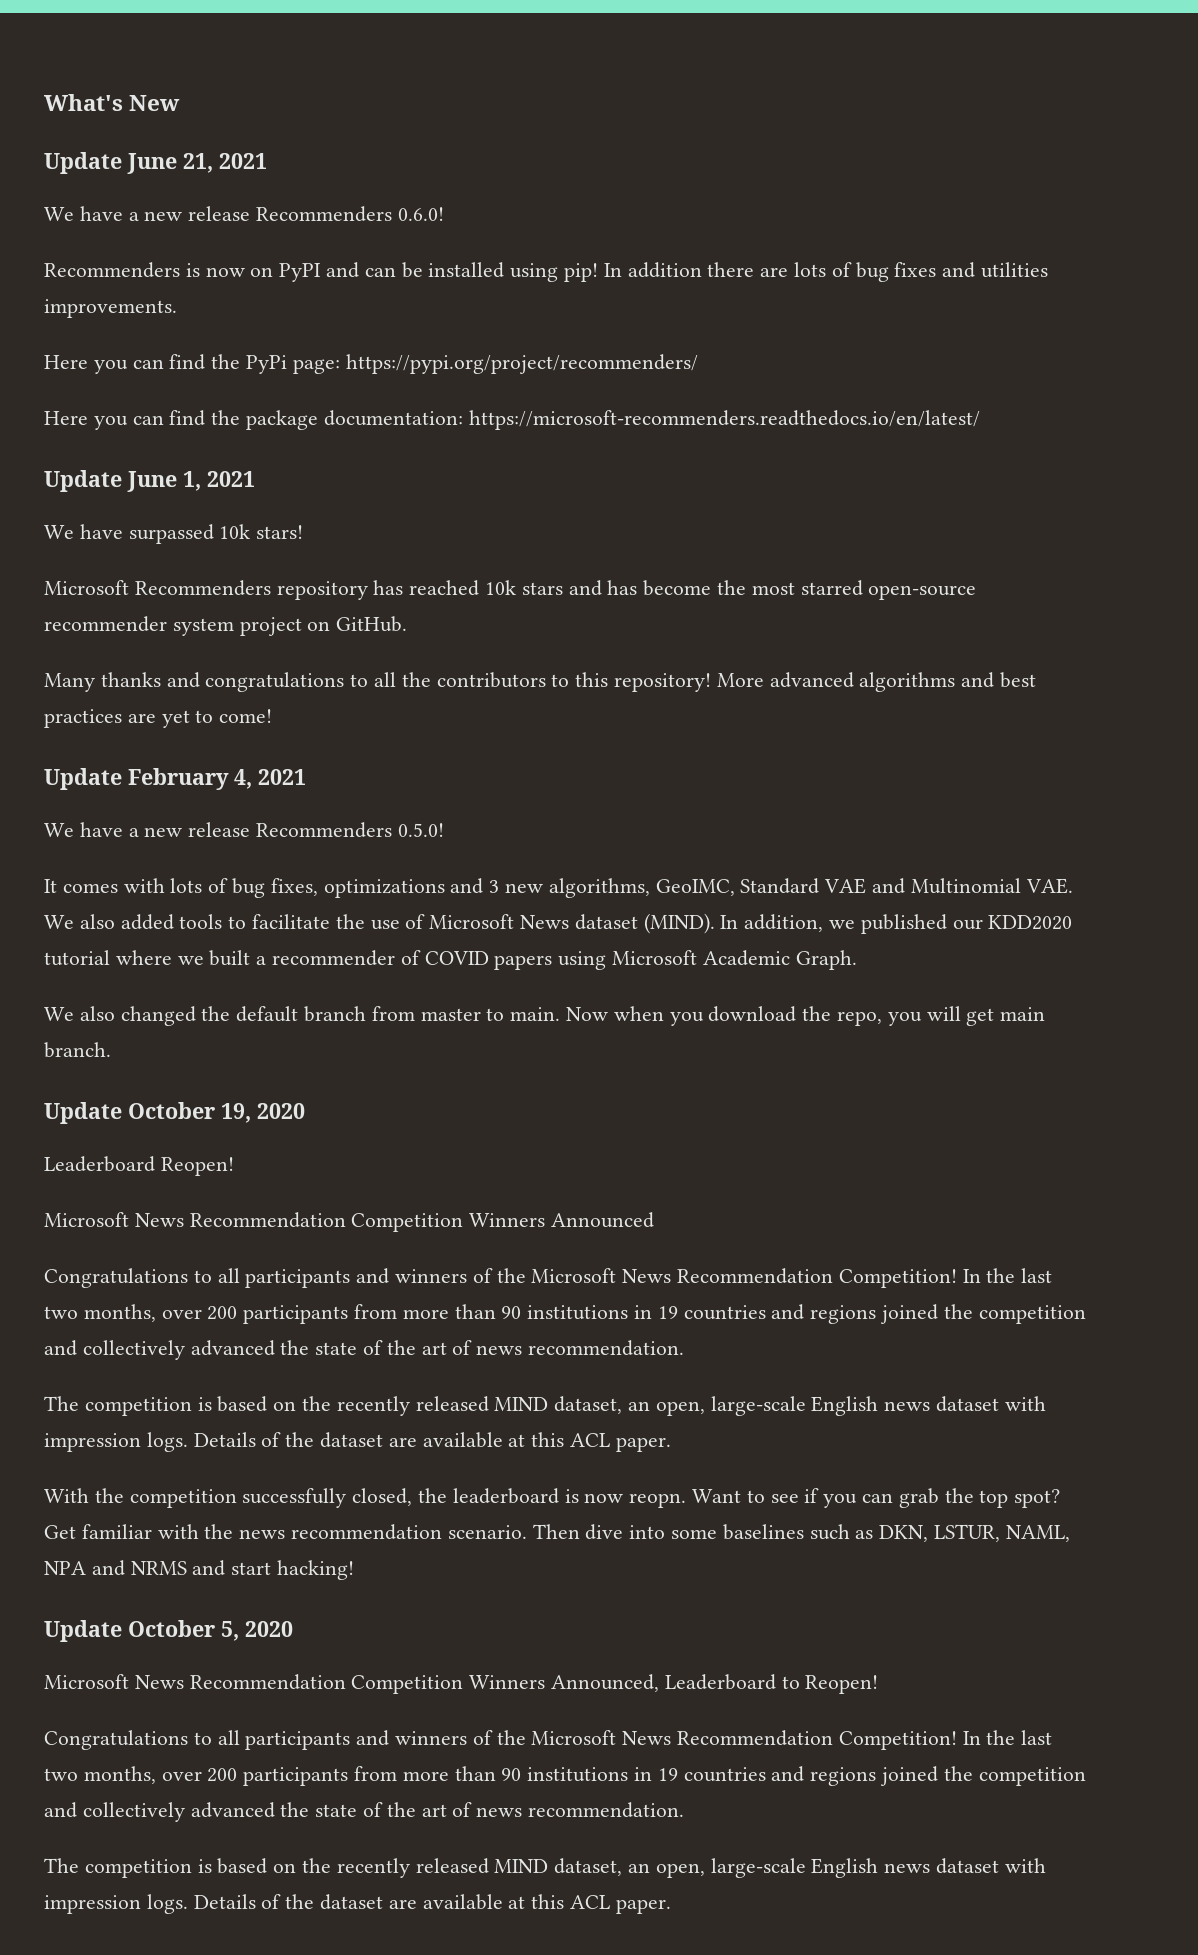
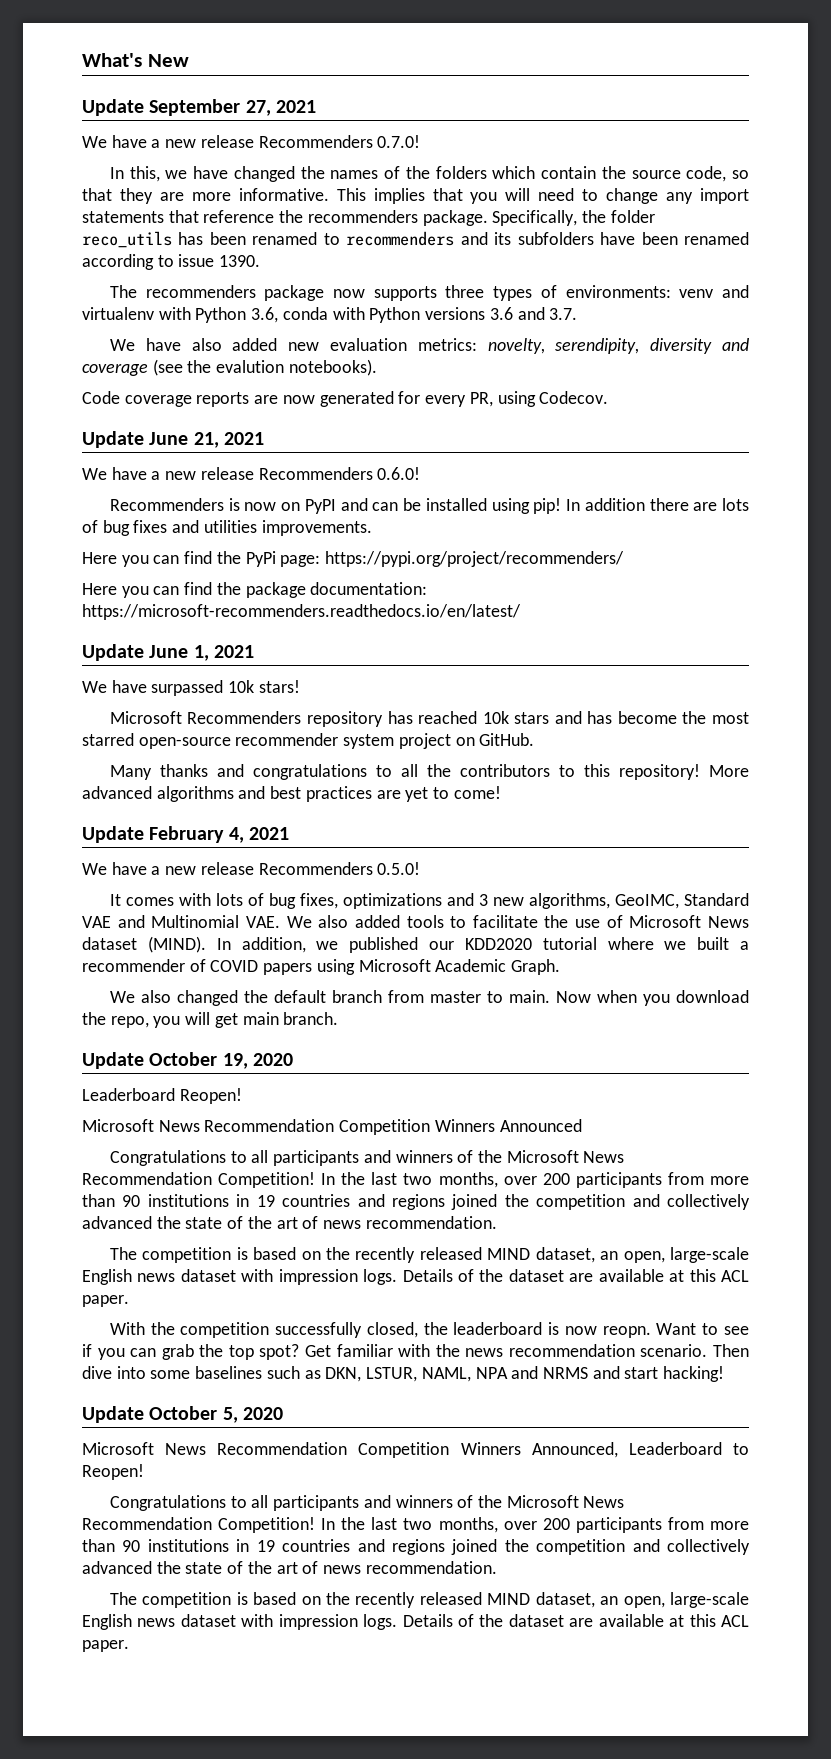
(181, 103) none -> [82,99,316,116] [82,135,421,148] [109,166,749,182] [82,188,750,204] [82,210,655,226] [82,231,749,248] [82,254,261,270] [109,285,749,301] [82,307,578,323] [109,338,749,354] [82,359,377,376] [82,391,609,407] // Update September 27, 2021 // We have a new release Recommenders 0.7.0! // In this, we have changed the names of the folders which contain the source code, so that they are more informative. This implies that you will need to change any import statements that reference the recommenders package. Specifically, the folder reco_utils has been renamed to recommenders and its subfolders have been renamed according to issue 1390. // The recommenders package now supports three types of environments: venv and virtualenv with Python 3.6, conda with Python versions 3.6 and 3.7. // We have also added new evaluation metrics: novelty, serendipity, diversity and coverage (see the evalution notebooks). // Code coverage reports are now generated for every PR, using Codecov.

